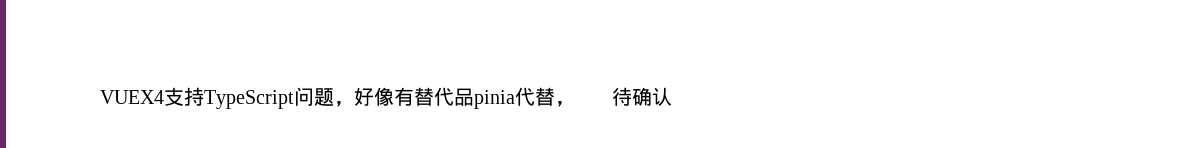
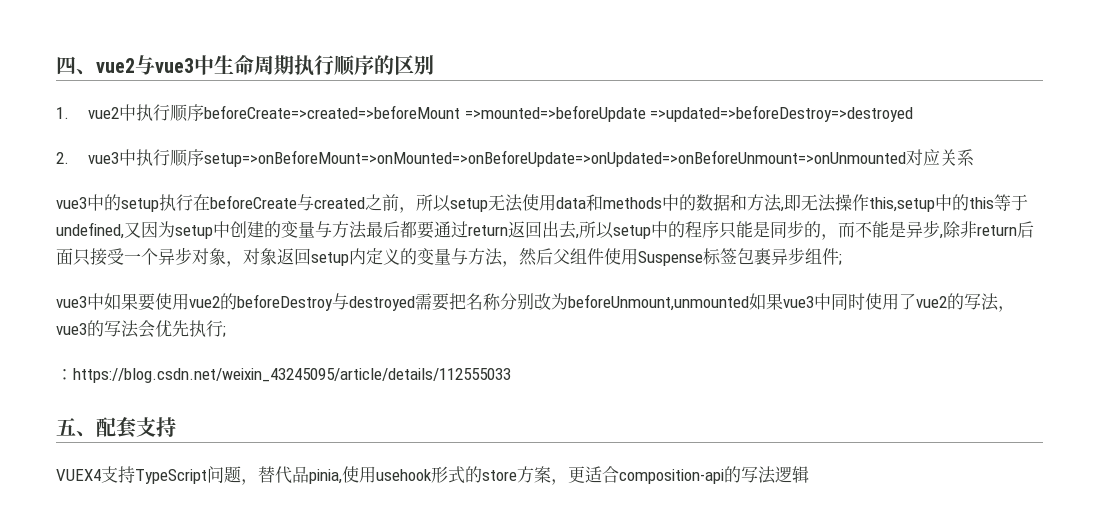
(100, 97) none -> [56,55,434,76] [56,104,914,122] [56,149,975,167] [56,194,1028,213] [56,220,1034,240] [56,247,842,267] [56,293,1015,312] [56,320,226,338] [56,368,511,383] [56,417,176,438] 四、vue2与vue3中生命周期执行顺序的区别 // 1. vue2中执行顺序beforeCreate=>created=>beforeMount =>mounted=>beforeUpdate =>updated=>beforeDestroy=>destroyed // 2. vue3中执行顺序setup=>onBeforeMount=>onMounted=>onBeforeUpdate=>onUpdated=>onBeforeUnmount=>onUnmounted对应关系 // vue3中的setup执行在beforeCreate与created之前，所以setup无法使用data和methods中的数据和方法,即无法操作this,setup中的this等于undefined,又因为setup中创建的变量与方法最后都要通过return返回出去,所以setup中的程序只能是同步的，而不能是异步,除非return后面只接受一个异步对象，对象返回setup内定义的变量与方法，然后父组件使用Suspense标签包裹异步组件; // vue3中如果要使用vue2的beforeDestroy与destroyed需要把名称分别改为beforeUnmount,unmounted如果vue3中同时使用了vue2的写法，vue3的写法会优先执行; // ：https://blog.csdn.net/weixin_43245095/article/details/112555033 // 五、配套支持 //
[354,87,672,109] 好像有替代品pinia代替，待确认 -> [258,466,809,485] 替代品pinia,使用usehook形式的store方案，更适合composition-api的写法逻辑

